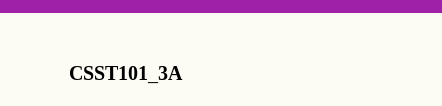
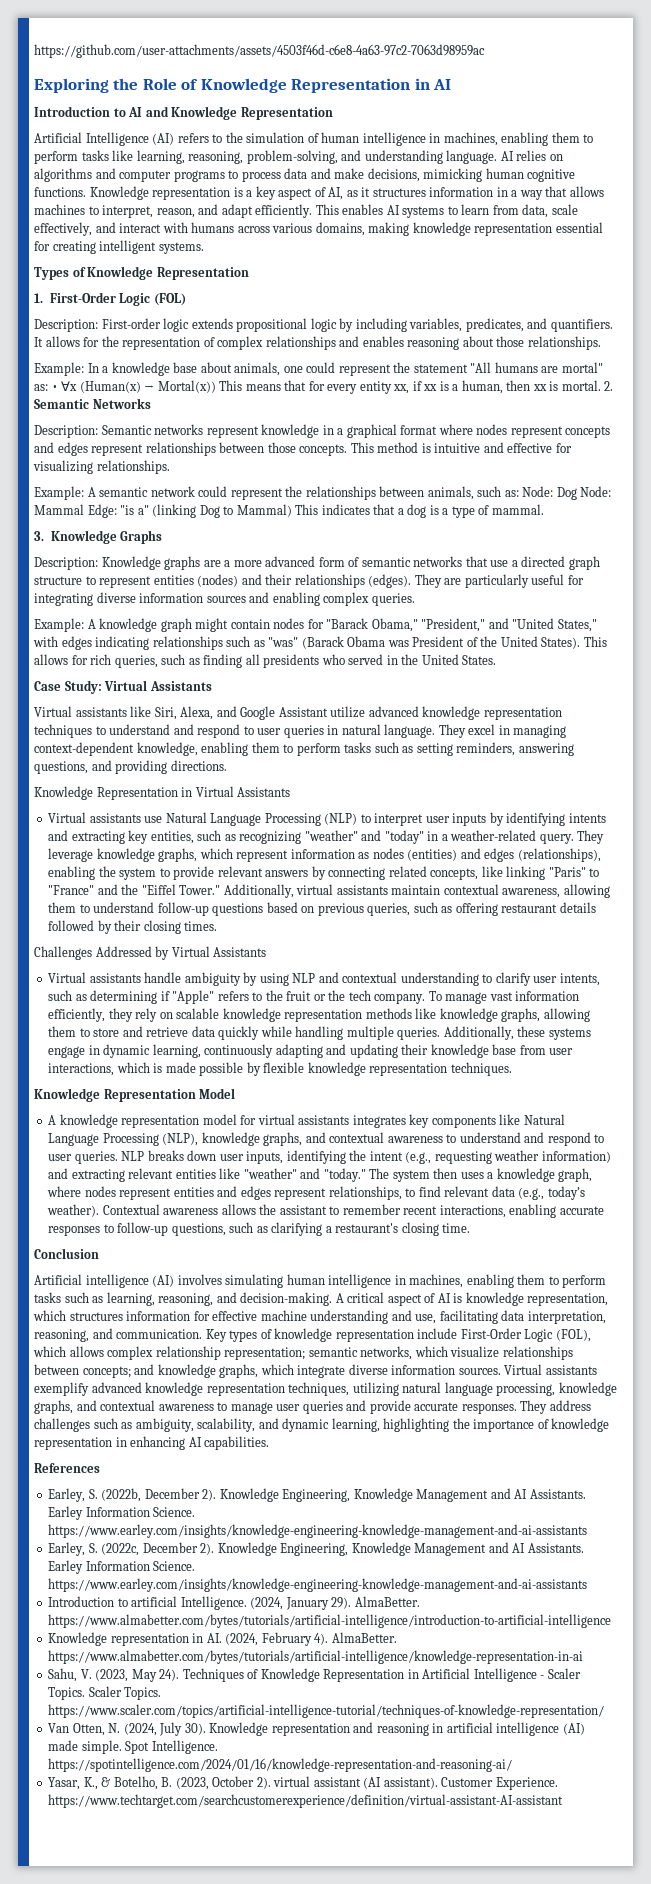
[69,66,183,84] CSST101_3A -> [34,44,485,58] [34,78,452,93] [34,106,333,120] [34,132,594,146] [34,150,563,164] [34,168,576,182] [34,186,604,200] [34,204,578,218] [34,222,603,236] [34,240,204,254] [34,266,249,280] [34,292,186,306] [34,318,613,332] [34,336,601,350] [34,362,603,376] [34,380,614,394] [34,398,151,409] [34,424,611,438] [34,442,572,456] [33,460,170,474] [34,486,612,500] [34,504,544,518] [34,530,163,544] [34,556,600,570] [34,574,584,588] [34,592,415,606] [34,618,597,632] [33,636,607,650] [34,654,497,668] [34,680,212,694] [34,706,562,720] [34,724,567,738] [34,742,574,756] [34,760,227,774] [34,786,291,800] [48,812,606,826] [48,830,605,844] [48,848,601,862] [48,866,600,880] [48,884,610,898] [48,902,596,916] [48,920,218,934] [34,946,267,960] [48,972,600,986] [48,990,580,1004] [48,1008,590,1022] [48,1026,591,1040] [48,1044,574,1058] [48,1062,512,1076] [34,1088,236,1102] [48,1114,565,1128] [48,1132,605,1146] [48,1150,611,1164] [48,1168,593,1182] [47,1186,585,1200] [47,1204,604,1218] [48,1222,471,1236] [34,1248,99,1259] [34,1274,607,1288] [34,1292,609,1306] [33,1310,606,1324] [34,1328,591,1342] [33,1346,573,1360] [34,1364,597,1378] [34,1382,617,1396] [34,1400,591,1414] [34,1418,610,1432] [34,1436,270,1450] [34,1463,100,1473] [48,1488,586,1502] [48,1506,196,1520] [48,1524,588,1538] [48,1542,584,1556] [48,1560,196,1574] [48,1578,588,1592] [48,1596,420,1610] [48,1614,612,1628] [48,1632,397,1646] [48,1650,584,1664] [48,1668,581,1682] [48,1686,162,1700] [48,1704,605,1718] [48,1722,585,1736] [48,1740,218,1754] [48,1758,513,1772] [48,1776,558,1790] [48,1794,564,1808] https://github.com/user-attachments/assets/4503f46d-c6e8-4a63-97c2-7063d98959ac // Exploring the Role of Knowledge Representation in AI // Introduction to AI and Knowledge Representation // Artificial Intelligence (AI) refers to the simulation of human intelligence in machines, enabling them to perform tasks like learning, reasoning, problem-solving, and understanding language. AI relies on algorithms and computer programs to process data and make decisions, mimicking human cognitive functions. Knowledge representation is a key aspect of AI, as it structures information in a way that allows machines to interpret, reason, and adapt efficiently. This enables AI systems to learn from data, scale effectively, and interact with humans across various domains, making knowledge representation essential for creating intelligent systems. // Types of Knowledge Representation // 1. First-Order Logic (FOL) // Description: First-order logic extends propositional logic by including variables, predicates, and quantifiers. It allows for the representation of complex relationships and enables reasoning about those relationships. // Example: In a knowledge base about animals, one could represent the statement "All humans are mortal" as: • ∀x (Human(x) → Mortal(x)) This means that for every entity xx, if xx is a human, then xx is mortal. 2. Semantic Networks // Description: Semantic networks represent knowledge in a graphical format where nodes represent concepts and edges represent relationships between those concepts. This method is intuitive and effective for visualizing relationships. // Example: A semantic network could represent the relationships between animals, such as: Node: Dog Node: Mammal Edge: "is a" (linking Dog to Mammal) This indicates that a dog is a type of mammal. // 3. Knowledge Graphs // Description: Knowledge graphs are a more advanced form of semantic networks that use a directed graph structure to represent entities (nodes) and their relationships (edges). They are particularly useful for integrating diverse information sources and enabling complex queries. // Example: A knowledge graph might contain nodes for "Barack Obama," "President," and "United States," with edges indicating relationships such as "was" (Barack Obama was President of the United States). This allows for rich queries, such as finding all presidents who served in the United States. // Case Study: Virtual Assistants // Virtual assistants like Siri, Alexa, and Google Assistant utilize advanced knowledge representation techniques to understand and respond to user queries in natural language. They excel in managing context-dependent knowledge, enabling them to perform tasks such as setting reminders, answering questions, and providing directions. // Knowledge Representation in Virtual Assistants // Virtual assistants use Natural Language Processing (NLP) to interpret user inputs by identifying intents and extracting key entities, such as recognizing "weather" and "today" in a weather-related query. They leverage knowledge graphs, which represent information as nodes (entities) and edges (relationships), enabling the system to provide relevant answers by connecting related concepts, like linking "Paris" to "France" and the "Eiffel Tower." Additionally, virtual assistants maintain contextual awareness, allowing them to understand follow-up questions based on previous queries, such as offering restaurant details followed by their closing times. // Challenges Addressed by Virtual Assistants // Virtual assistants handle ambiguity by using NLP and contextual understanding to clarify user intents, such as determining if "Apple" refers to the fruit or the tech company. To manage vast information efficiently, they rely on scalable knowledge representation methods like knowledge graphs, allowing them to store and retrieve data quickly while handling multiple queries. Additionally, these systems engage in dynamic learning, continuously adapting and updating their knowledge base from user interactions, which is made possible by flexible knowledge representation techniques. // Knowledge Representation Model // A knowledge representation model for virtual assistants integrates key components like Natural Language Processing (NLP), knowledge graphs, and contextual awareness to understand and respond to user queries. NLP breaks down user inputs, identifying the intent (e.g., requesting weather information) and extracting relevant entities like "weather" and "today." The system then uses a knowledge graph, where nodes represent entities and edges represent relationships, to find relevant data (e.g., today’s weather). Contextual awareness allows the assistant to remember recent interactions, enabling accurate responses to follow-up questions, such as clarifying a restaurant's closing time. // Conclusion // Artificial intelligence (AI) involves simulating human intelligence in machines, enabling them to perform tasks such as learning, reasoning, and decision-making. A critical aspect of AI is knowledge representation, which structures information for effective machine understanding and use, facilitating data interpretation, reasoning, and communication. Key types of knowledge representation include First-Order Logic (FOL), which allows complex relationship representation; semantic networks, which visualize relationships between concepts; and knowledge graphs, which integrate diverse information sources. Virtual assistants exemplify advanced knowledge representation techniques, utilizing natural language processing, knowledge graphs, and contextual awareness to manage user queries and provide accurate responses. They address challenges such as ambiguity, scalability, and dynamic learning, highlighting the importance of knowledge representation in enhancing AI capabilities. // References // Earley, S. (2022b, December 2). Knowledge Engineering, Knowledge Management and AI Assistants. Earley Information Science. https://www.earley.com/insights/knowledge-engineering-knowledge-management-and-ai-assistants // Earley, S. (2022c, December 2). Knowledge Engineering, Knowledge Management and AI Assistants. Earley Information Science. https://www.earley.com/insights/knowledge-engineering-knowledge-management-and-ai-assistants // Introduction to artificial Intelligence. (2024, January 29). AlmaBetter. https://www.almabetter.com/bytes/tutorials/artificial-intelligence/introduction-to-artificial-intelligence // Knowledge representation in AI. (2024, February 4). AlmaBetter. https://www.almabetter.com/bytes/tutorials/artificial-intelligence/knowledge-representation-in-ai // Sahu, V. (2023, May 24). Techniques of Knowledge Representation in Artificial Intelligence - Scaler Topics. Scaler Topics. https://www.scaler.com/topics/artificial-intelligence-tutorial/techniques-of-knowledge-representation/ // Van Otten, N. (2024, July 30). Knowledge representation and reasoning in artificial intelligence (AI) made simple. Spot Intelligence. https://spotintelligence.com/2024/01/16/knowledge-representation-and-reasoning-ai/ // Yasar, K., & Botelho, B. (2023, October 2). virtual assistant (AI assistant). Customer Experience. https://www.techtarget.com/searchcustomerexperience/definition/virtual-assistant-AI-assistant

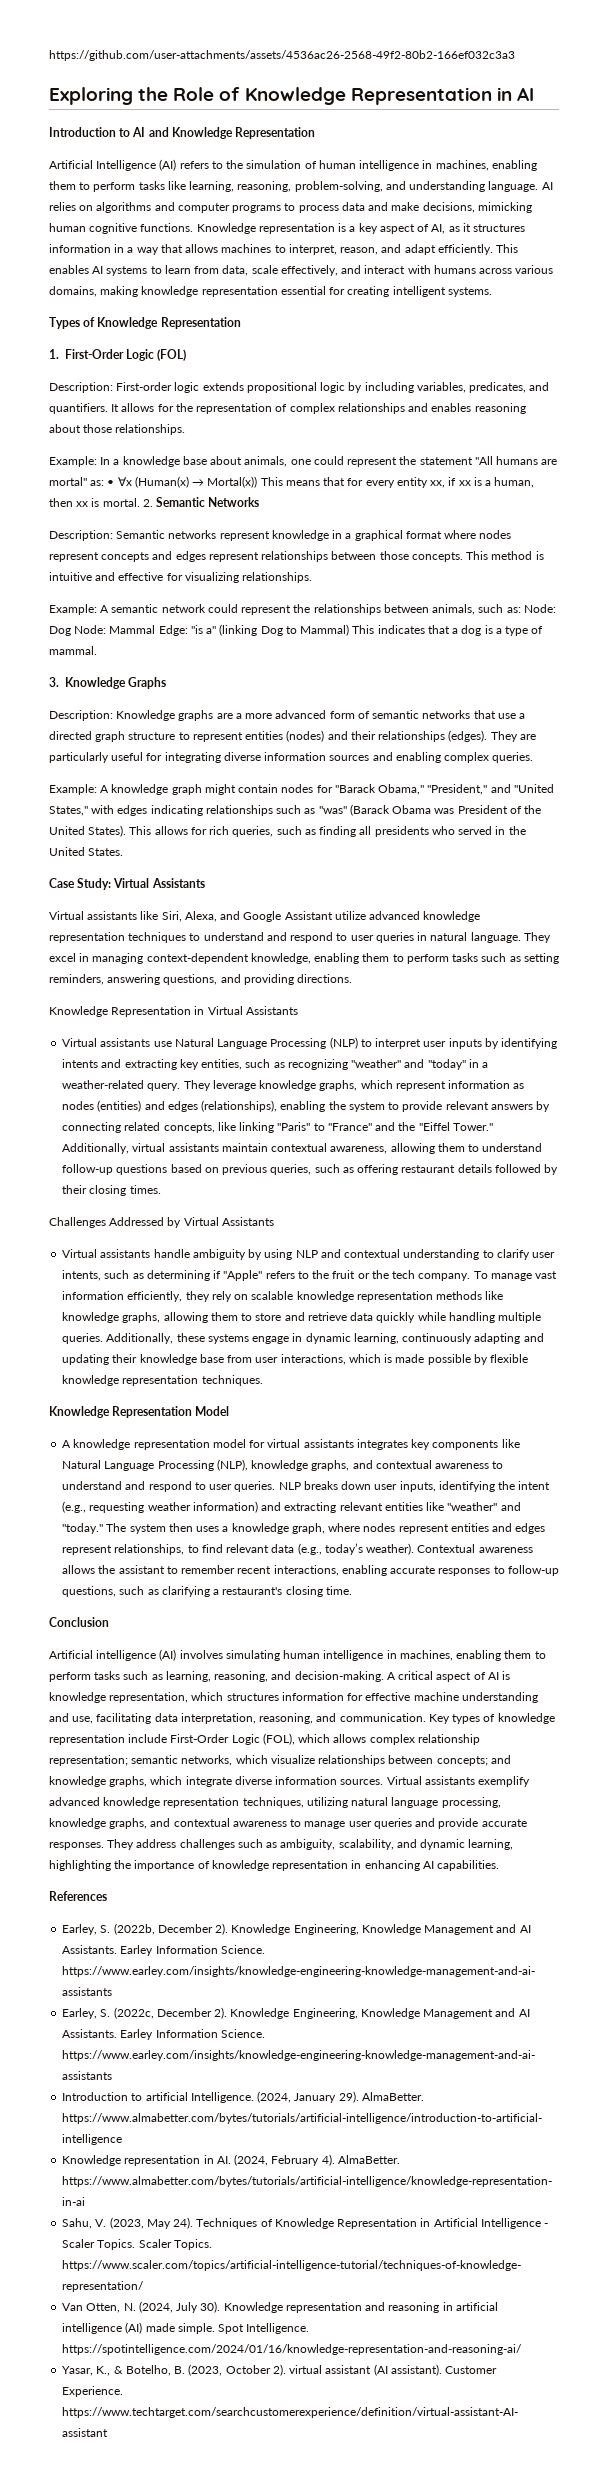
[34,44,485,58] https://github.com/user-attachments/assets/4503f46d-c6e8-4a63-97c2-7063d98959ac -> [49,50,515,61] https://github.com/user-attachments/assets/4536ac26-2568-49f2-80b2-166ef032c3a3

